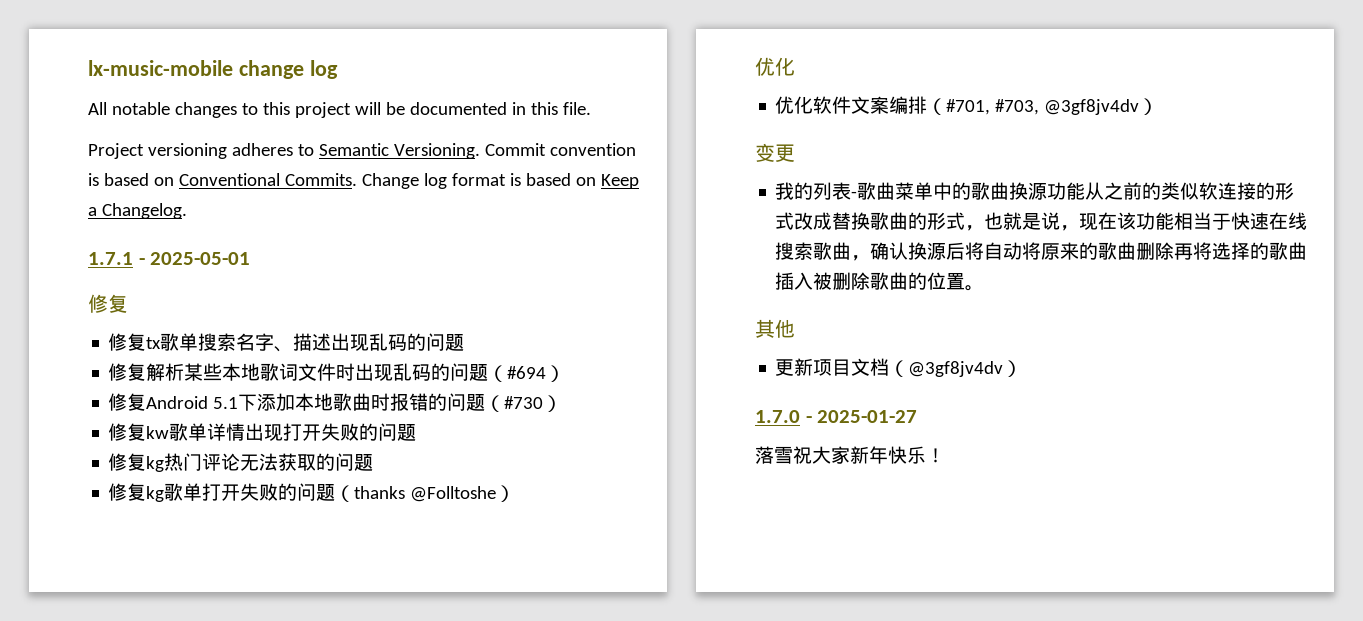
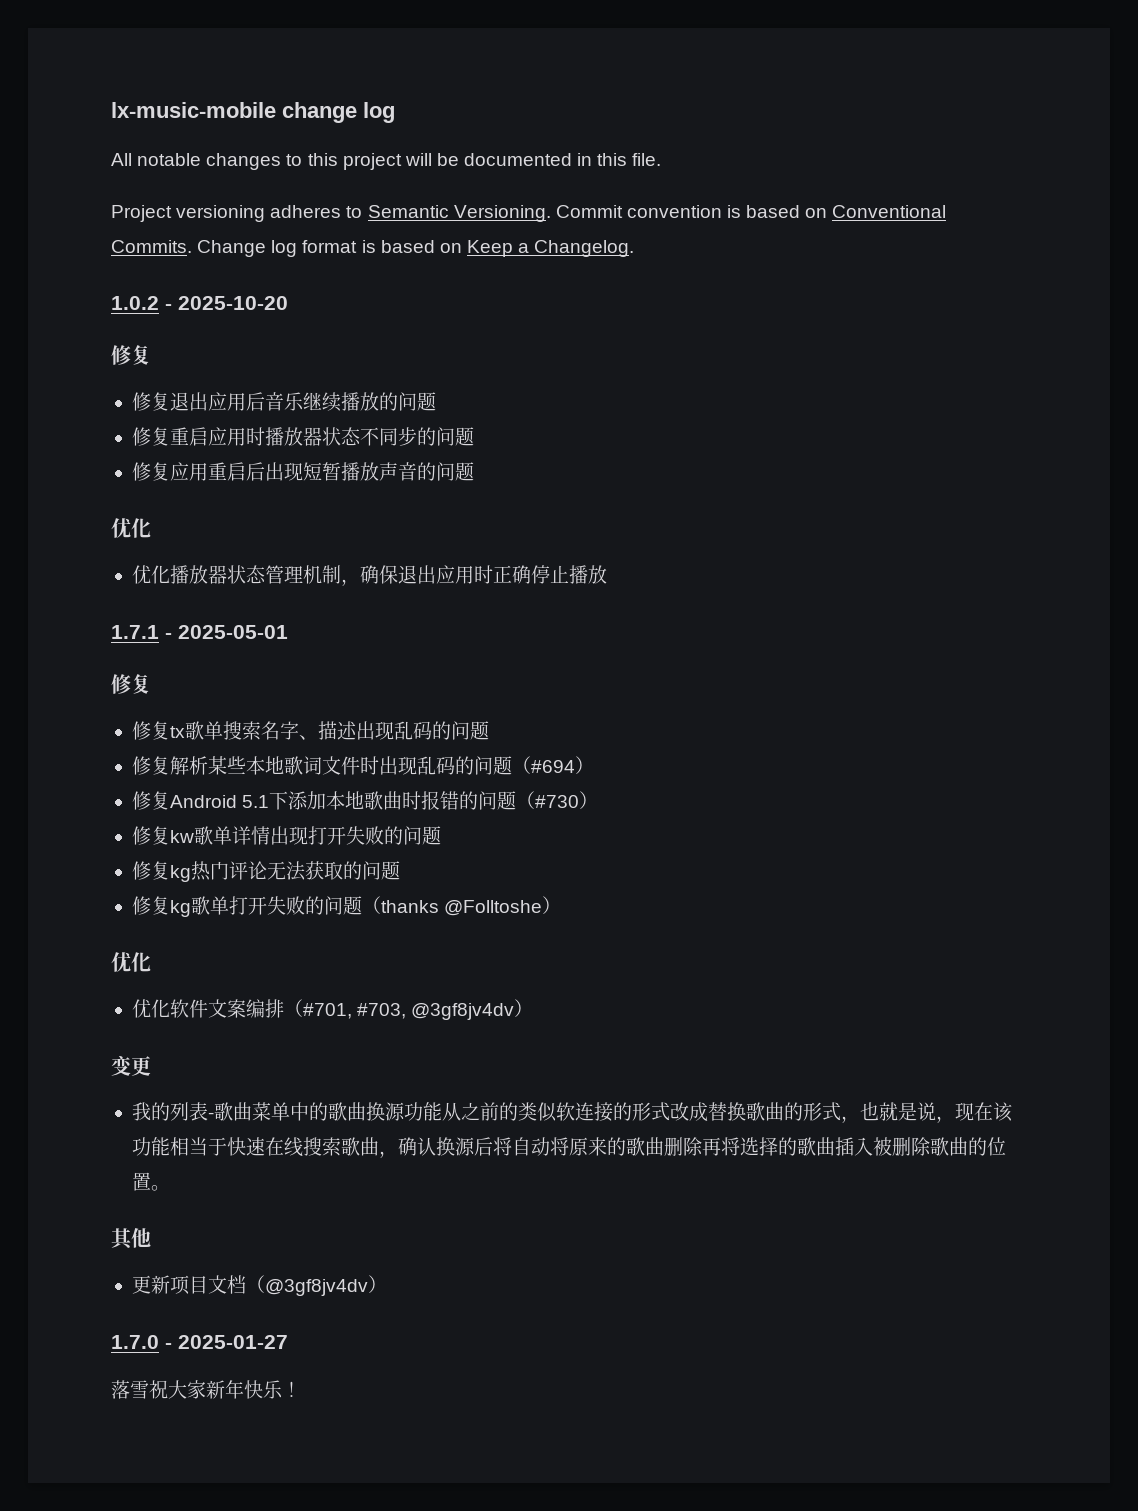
(187, 211) none -> [111,296,288,310] [111,345,151,365] [131,392,436,412] [131,427,474,446] [131,462,474,481] [111,518,151,538] [131,565,607,586] // 1.0.2 - 2025-10-20 // 修复 // 修复退出应用后音乐继续播放的问题 // 修复重启应用时播放器状态不同步的问题 // 修复应用重启后出现短暂播放声音的问题 // 优化 // 优化播放器状态管理机制，确保退出应用时正确停止播放

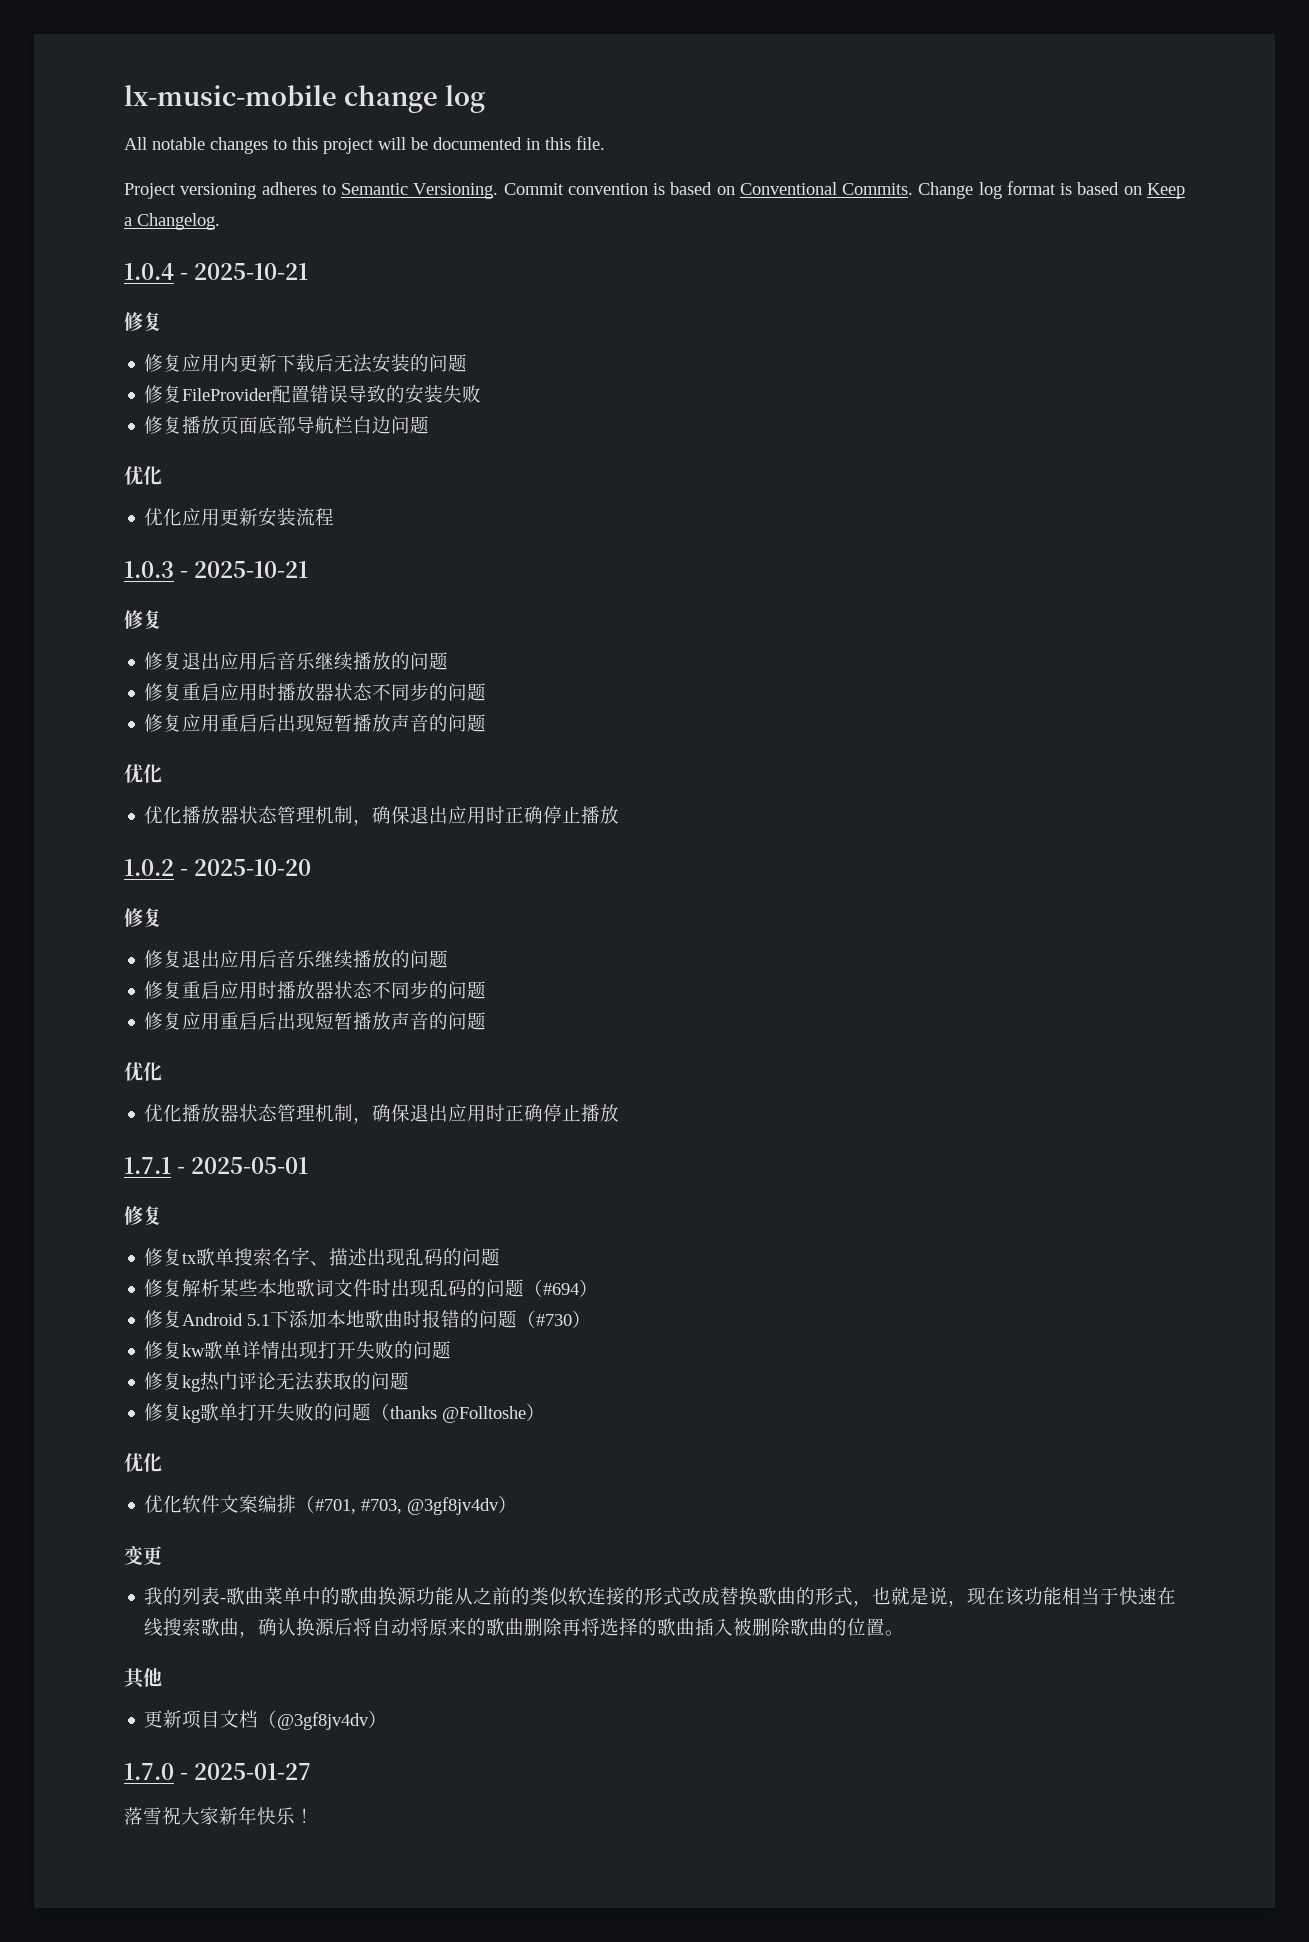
(635, 248) none -> [124,263,308,280] [124,312,162,331] [144,353,468,373] [144,384,482,404] [144,416,430,435] [124,466,162,485] [144,507,335,527] [124,561,308,578] [124,610,162,629] [144,652,449,671] [144,683,487,701] [144,714,487,732] [124,764,162,783] [144,806,620,826] // 1.0.4 - 2025-10-21 // 修复 // 修复应用内更新下载后无法安装的问题 // 修复FileProvider配置错误导致的安装失败 // 修复播放页面底部导航栏白边问题 // 优化 // 优化应用更新安装流程 // 1.0.3 - 2025-10-21 // 修复 // 修复退出应用后音乐继续播放的问题 // 修复重启应用时播放器状态不同步的问题 // 修复应用重启后出现短暂播放声音的问题 // 优化 // 优化播放器状态管理机制，确保退出应用时正确停止播放

